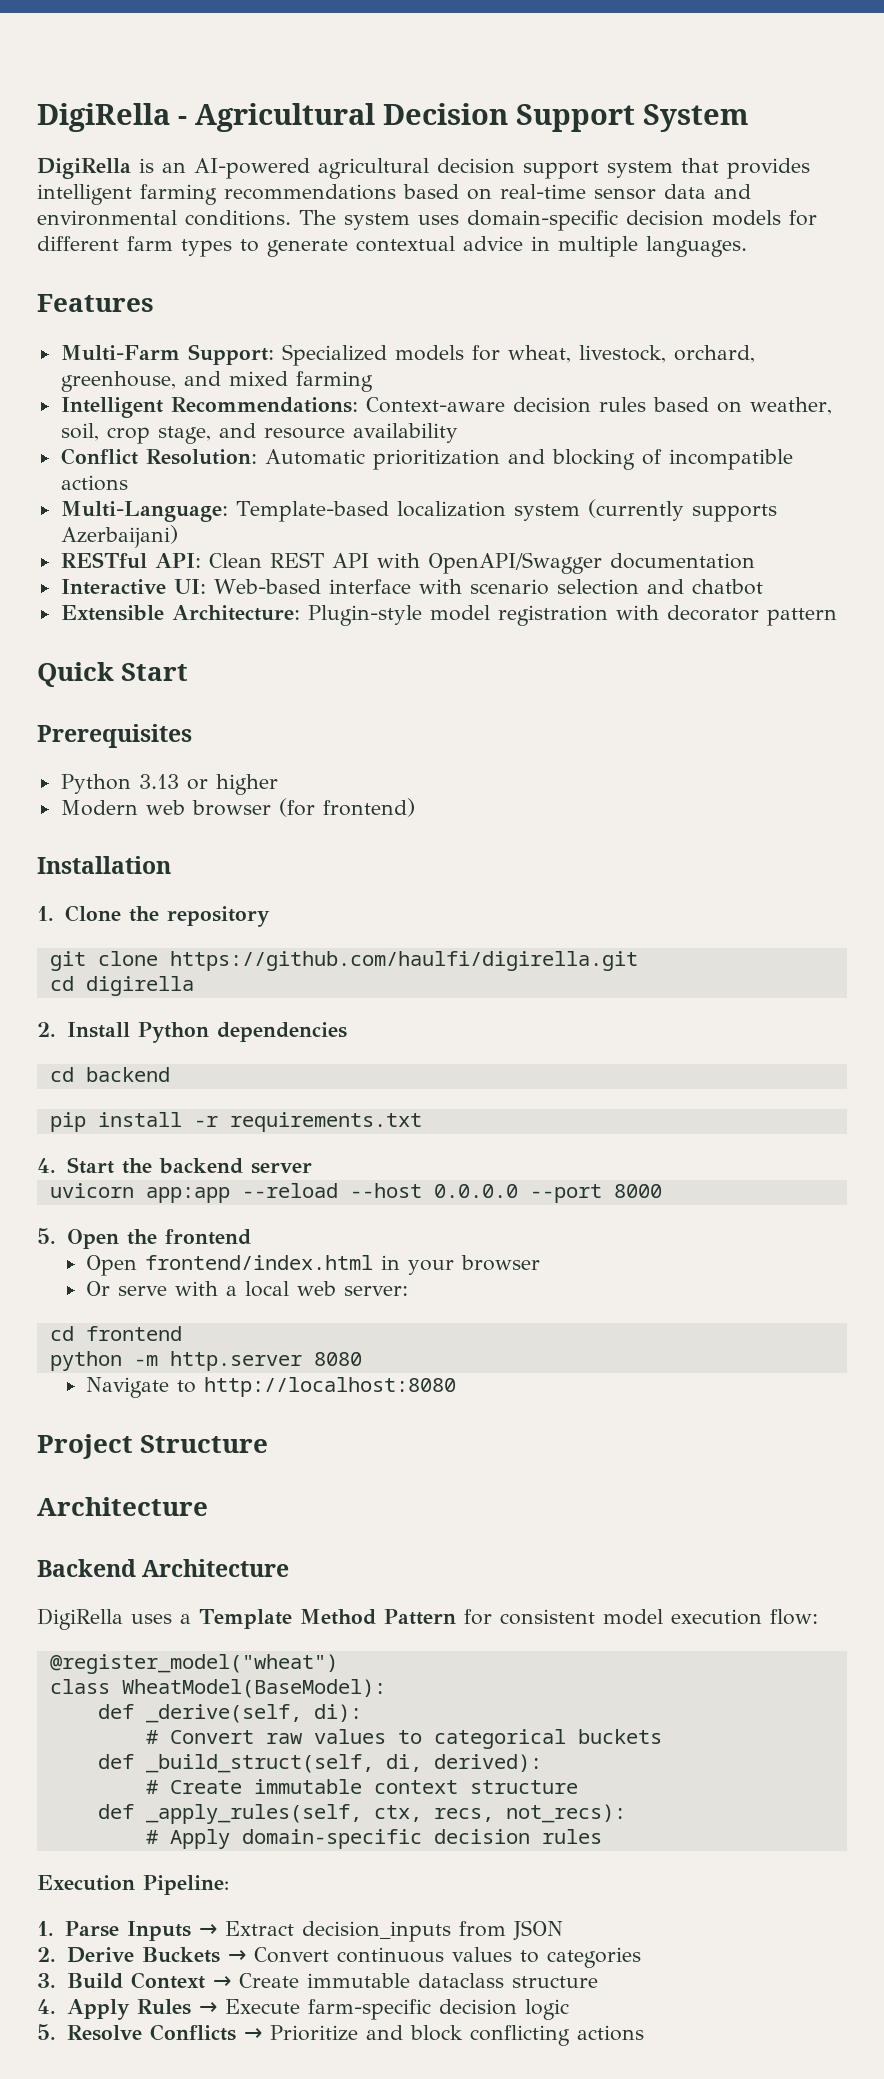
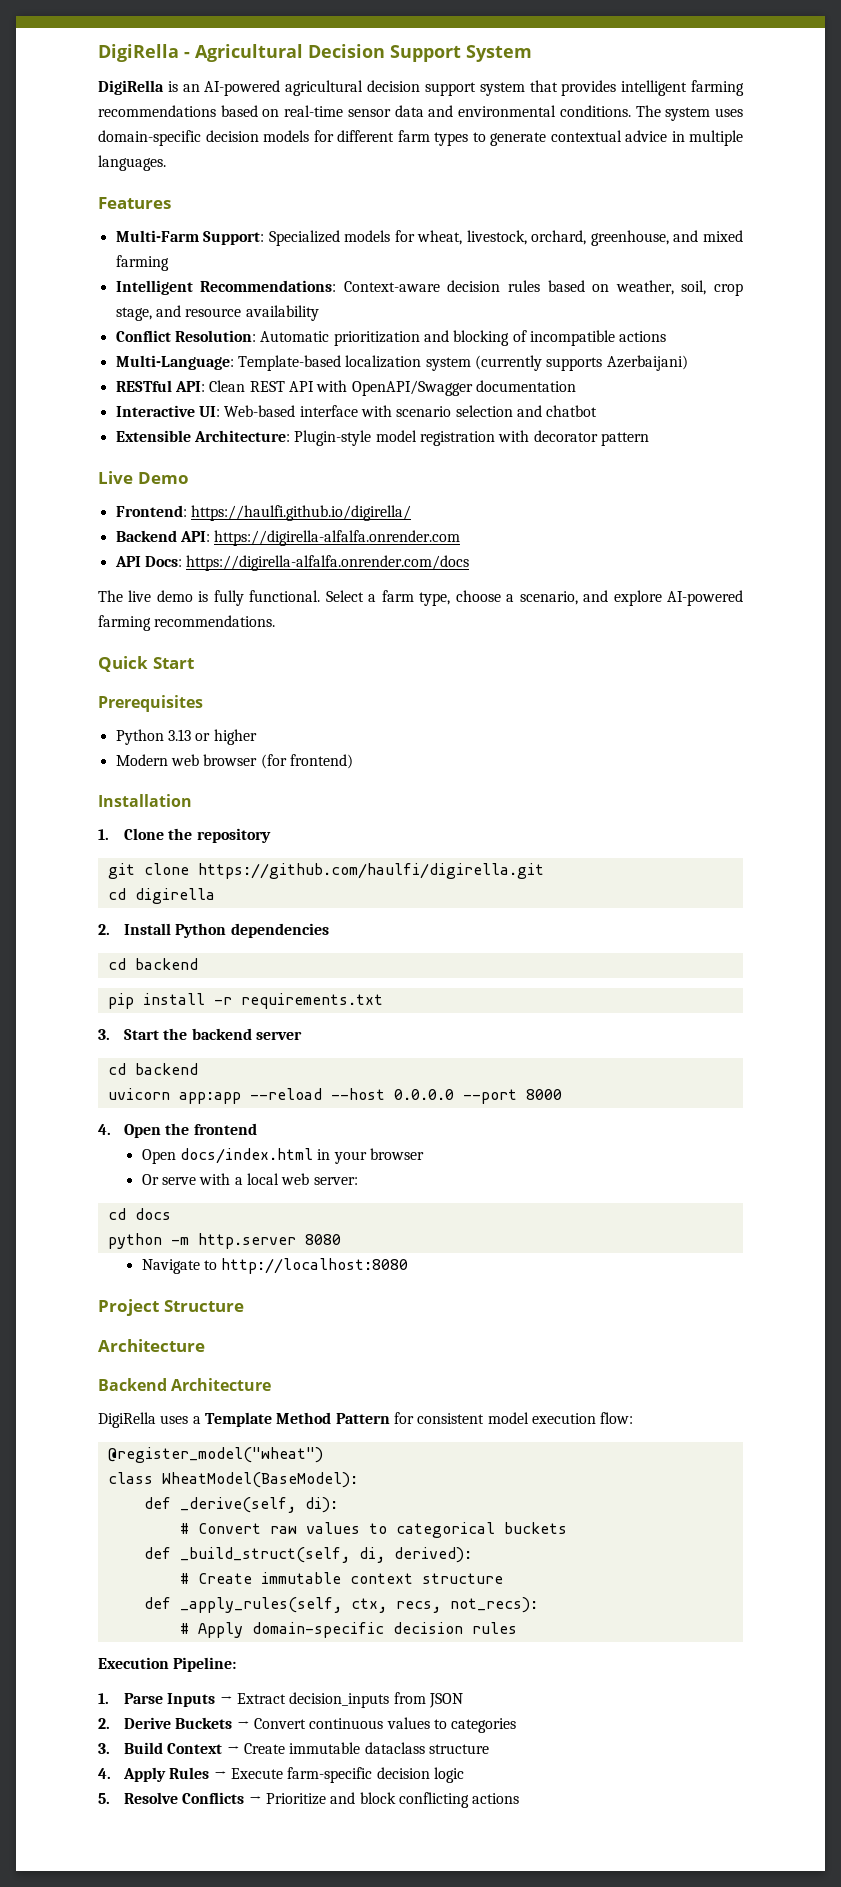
(837, 617) none -> [98,471,189,484] [115,505,411,521] [115,530,461,546] [114,555,470,571] [98,590,744,606] [98,615,276,631] // Live Demo // Frontend: https://haulfi.github.io/digirella/ // Backend API: https://digirella-alfalfa.onrender.com // API Docs: https://digirella-alfalfa.onrender.com/docs // The live demo is fully functional. Select a farm type, choose a scenario, and explore AI-powered farming recommendations.
[37,1158,56,1173] 4. -> [98,1029,110,1040] 3.
(312, 1168) none -> [107,1063,198,1075] // cd backend
[37,1228,56,1244] 5. -> [98,1124,111,1135] 4.
[145,1255,374,1270] frontend/index.html -> [180,1148,314,1164] docs/index.html
[85,1326,182,1341] frontend -> [134,1208,171,1220] docs

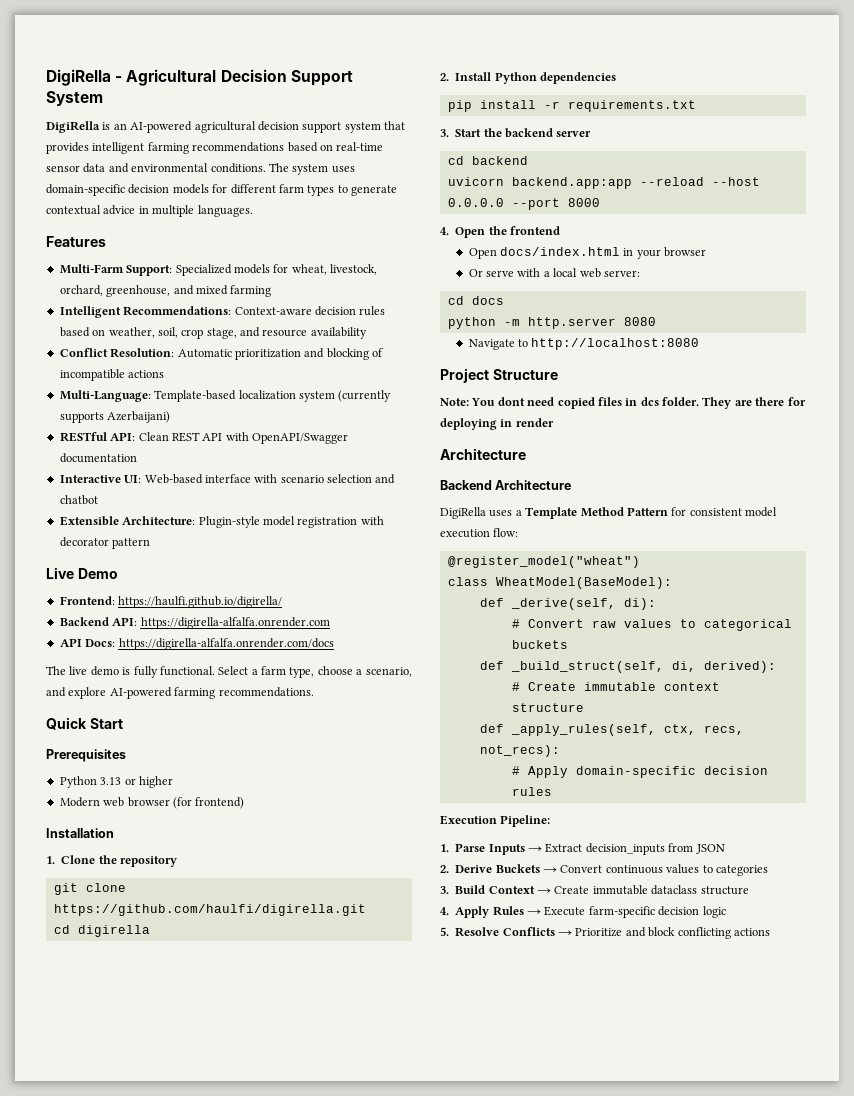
[107,958,198,970] // cd backend -> (616, 78) none
[178,1092,241,1104] app:app -> [511,177,632,189] backend.app:app
(244, 1306) none -> [440,397,806,409] [440,418,554,430] // Note: You dont need copied files in dcs folder. They are there for deploying in render

